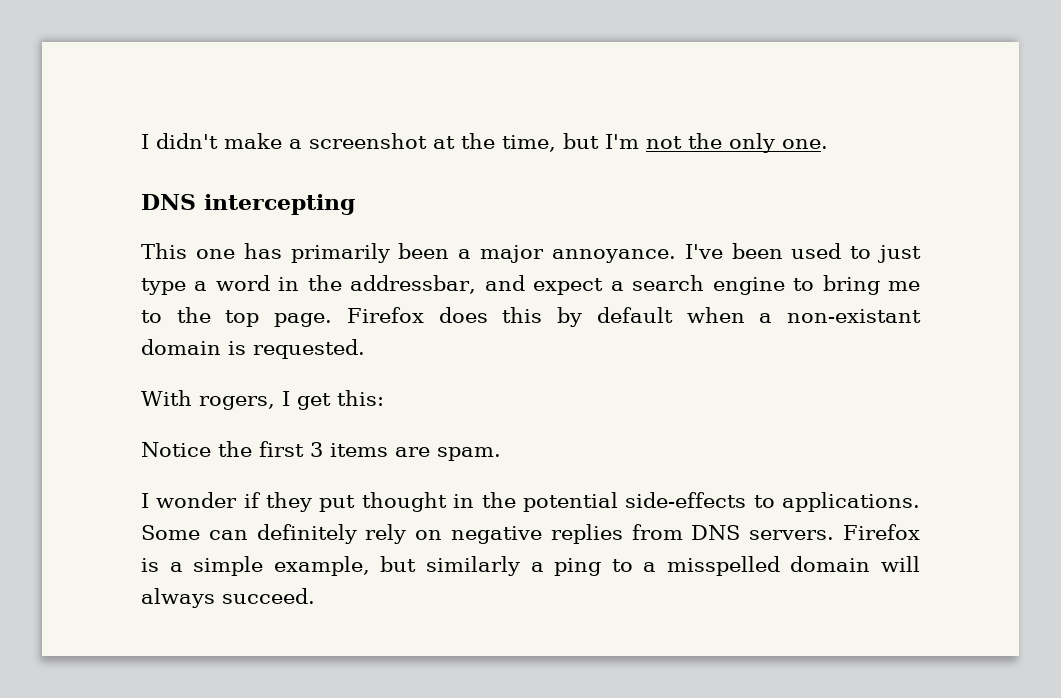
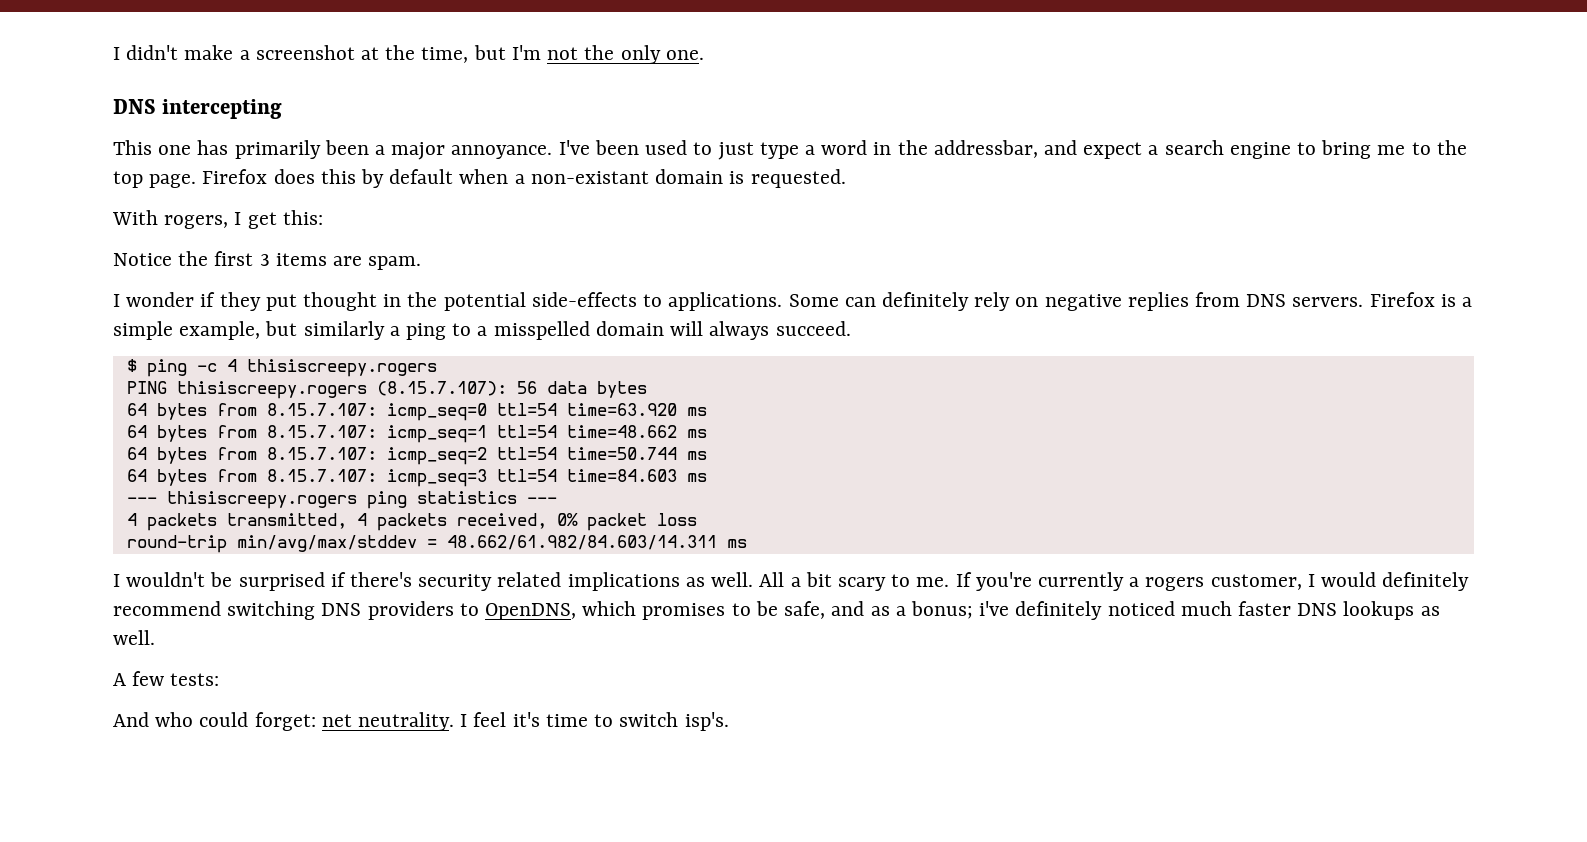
(315, 596) none -> [126,359,437,377] [126,381,647,399] [126,403,707,421] [126,425,707,443] [126,447,707,465] [126,469,707,487] [126,491,557,509] [126,513,697,531] [126,535,747,553] [113,572,1470,591] [113,601,1440,620] [113,630,155,645] [113,671,220,686] [113,712,729,731] // $ ping -c 4 thisiscreepy.rogers // PING thisiscreepy.rogers (8.15.7.107): 56 data bytes // 64 bytes from 8.15.7.107: icmp_seq=0 ttl=54 time=63.920 ms // 64 bytes from 8.15.7.107: icmp_seq=1 ttl=54 time=48.662 ms // 64 bytes from 8.15.7.107: icmp_seq=2 ttl=54 time=50.744 ms // 64 bytes from 8.15.7.107: icmp_seq=3 ttl=54 time=84.603 ms // --- thisiscreepy.rogers ping statistics --- // 4 packets transmitted, 4 packets received, 0% packet loss // round-trip min/avg/max/stddev = 48.662/61.982/84.603/14.311 ms // I wouldn't be surprised if there's security related implications as well. All a bit scary to me. If you're currently a rogers customer, I would definitely recommend switching DNS providers to OpenDNS, which promises to be safe, and as a bonus; i've definitely noticed much faster DNS lookups as well. // A few tests: // And who could forget: net neutrality. I feel it's time to switch isp's.

